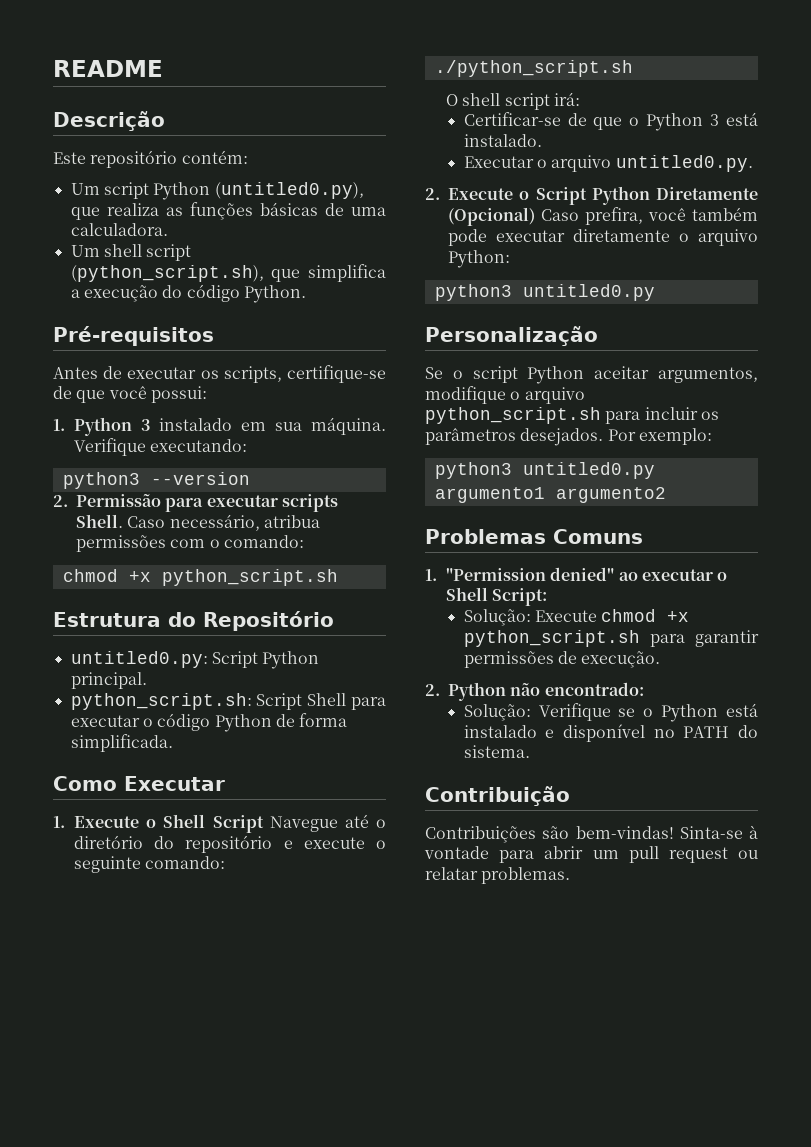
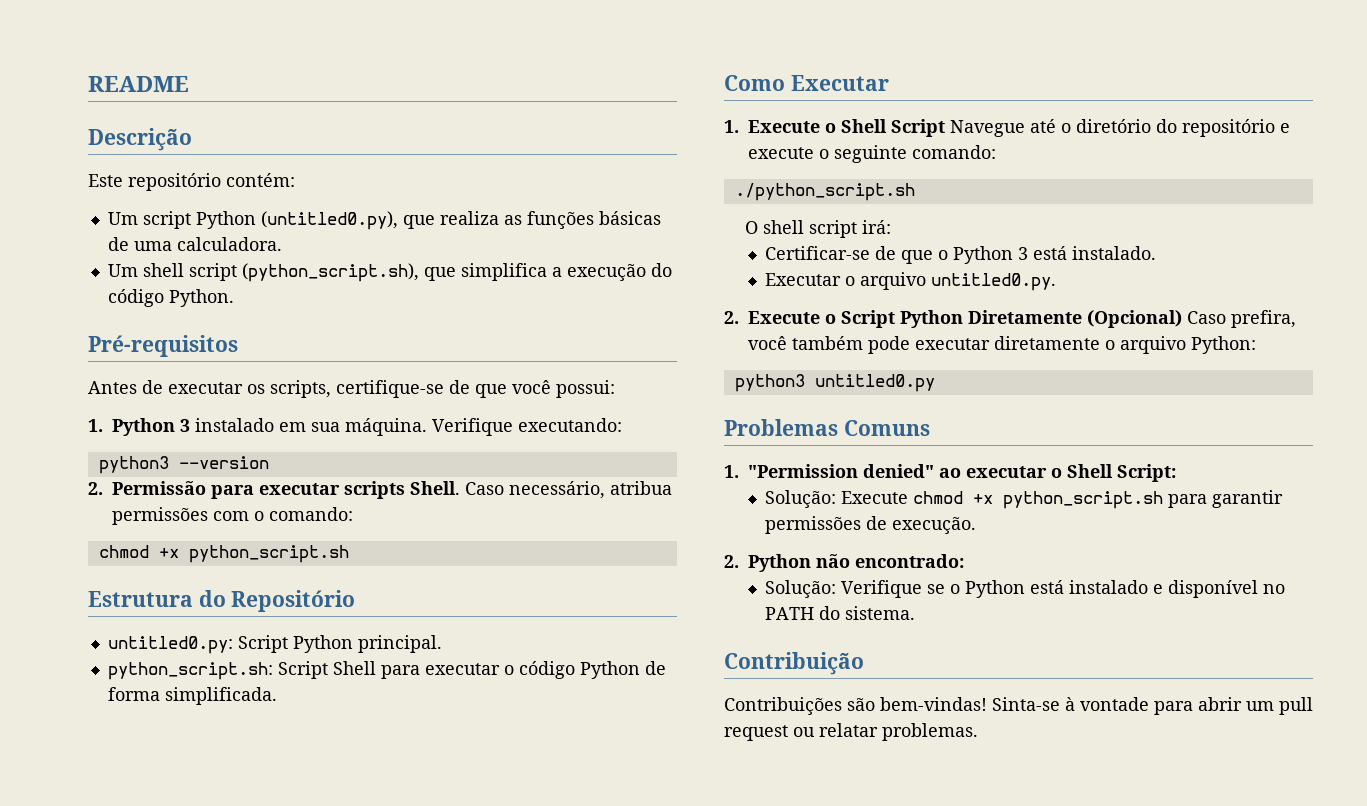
[425,326,598,346] [425,366,758,384] [425,386,585,404] [425,407,719,424] [425,428,712,446] [434,462,655,479] [434,487,666,503] // Personalização // Se o script Python aceitar argumentos, modifique o arquivo python_script.sh para incluir os parâmetros desejados. Por exemplo: // python3 untitled0.py argumento1 argumento2 -> (935, 383) none

